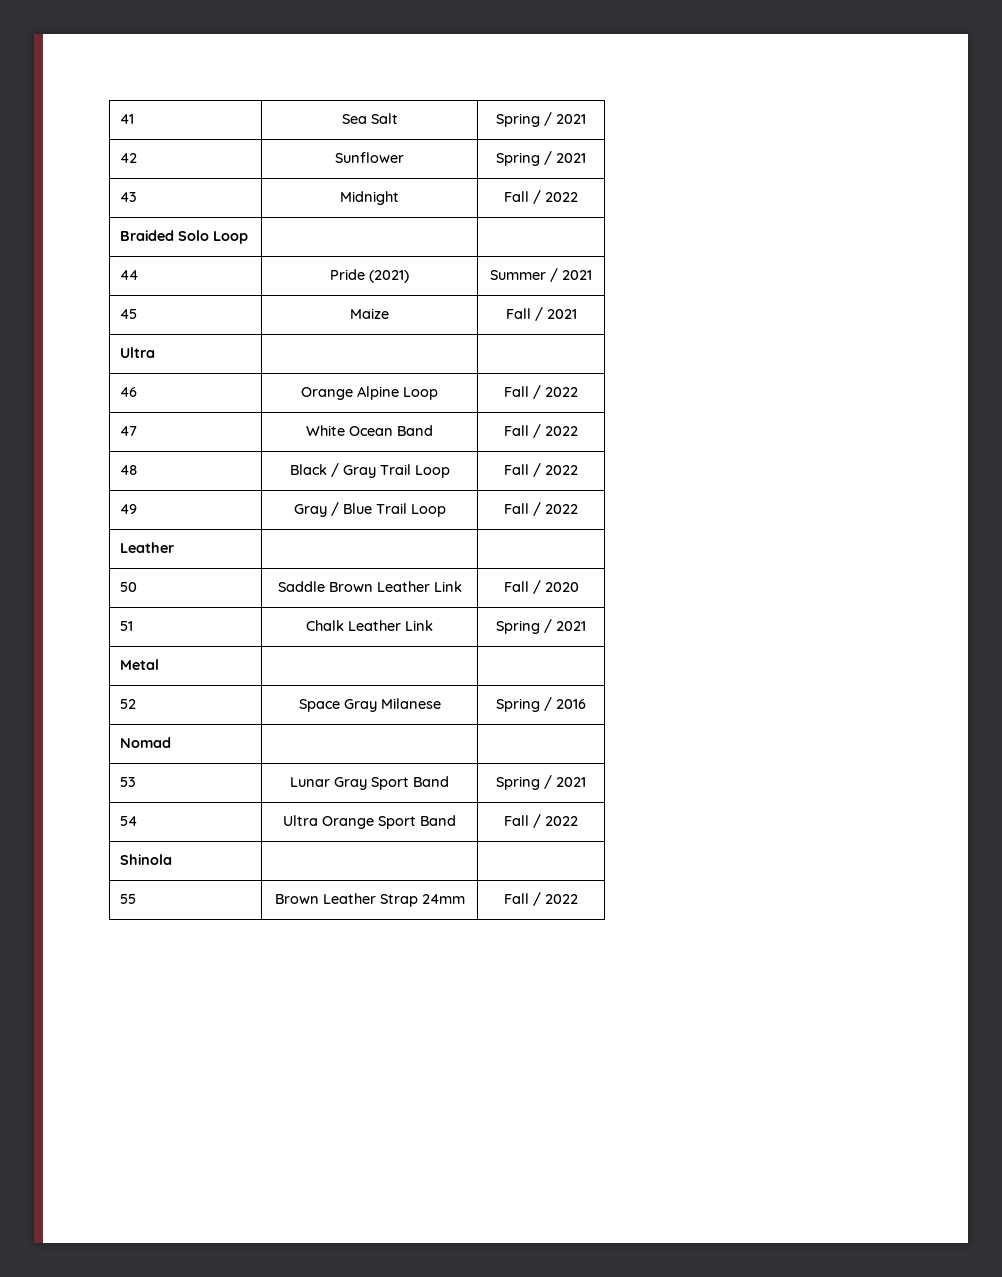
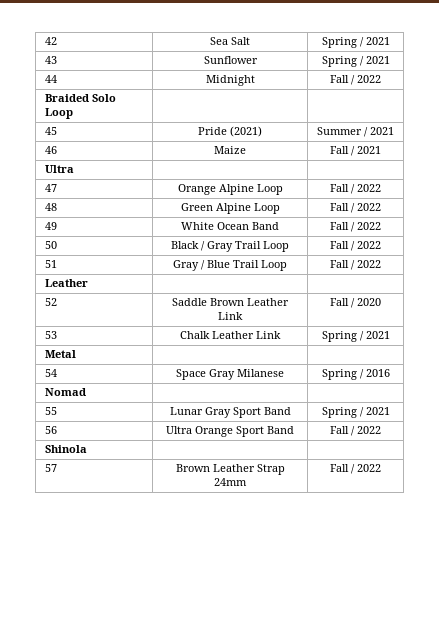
[119,114,134,124] 41 -> [44,37,57,45] 42
[119,153,137,163] 42 -> [44,56,57,64] 43
[119,192,137,202] 43 -> [44,75,57,83] 44
[119,270,138,280] 44 -> [44,127,57,135] 45
[119,309,137,319] 45 -> [44,146,57,154] 46
[119,387,137,397] 46 -> [44,184,57,192] 47
[119,426,137,436] 47 -> [44,203,57,211] [180,203,280,214] [330,203,381,213] [44,222,57,230] 48 | Green Alpine Loop | Fall / 2022 // 49
[119,465,137,475] 48 -> [44,241,57,249] 50
[119,504,137,514] 49 -> [44,260,57,268] 51
[119,582,137,592] 50 -> [44,298,57,306] 52
[119,621,133,631] 51 -> [44,331,57,339] 53
[119,699,136,709] 52 -> [44,369,57,377] 54
[119,777,136,787] 53 -> [44,407,57,415] 55
[119,816,137,826] 54 -> [44,426,57,434] 56
[119,894,136,904] 55 -> [44,464,57,472] 57

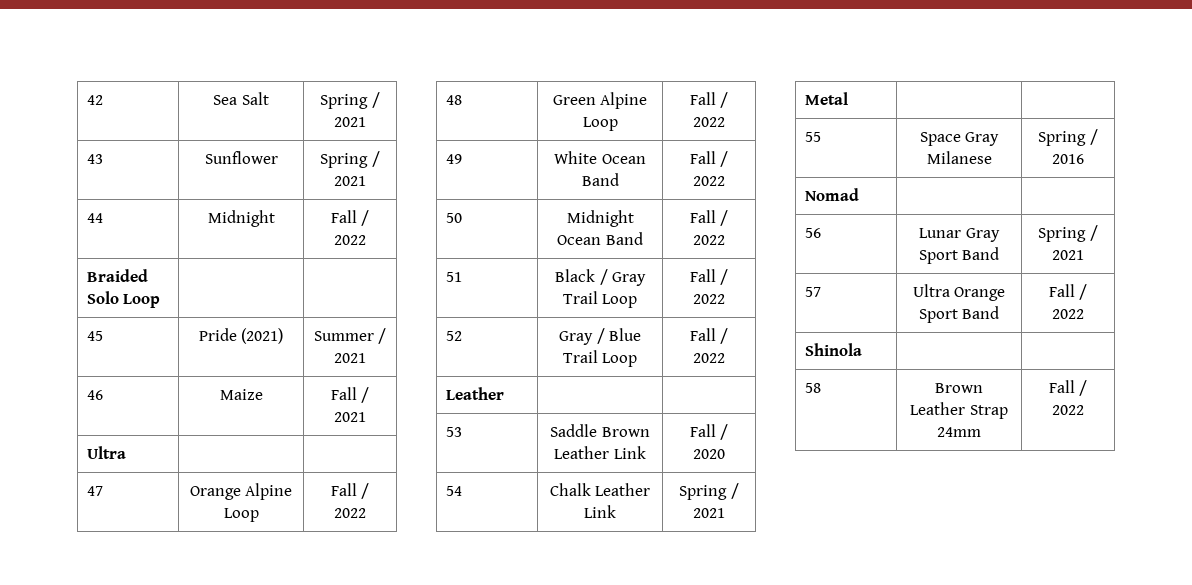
(57, 245) none -> [566,210,634,227] [557,232,643,245] [689,210,729,226] [693,235,725,245] [445,272,462,282] | Midnight Ocean Band | Fall / 2022 // 51
[44,260,57,268] 51 -> [445,331,462,341] 52
[44,298,57,306] 52 -> [445,427,462,437] 53
[44,331,57,339] 53 -> [445,486,462,496] 54
[44,369,57,377] 54 -> [804,132,821,142] 55
[44,407,57,415] 55 -> [804,228,821,238] 56
[44,426,57,434] 56 -> [804,287,821,297] 57
[44,464,57,472] 57 -> [804,383,821,393] 58

